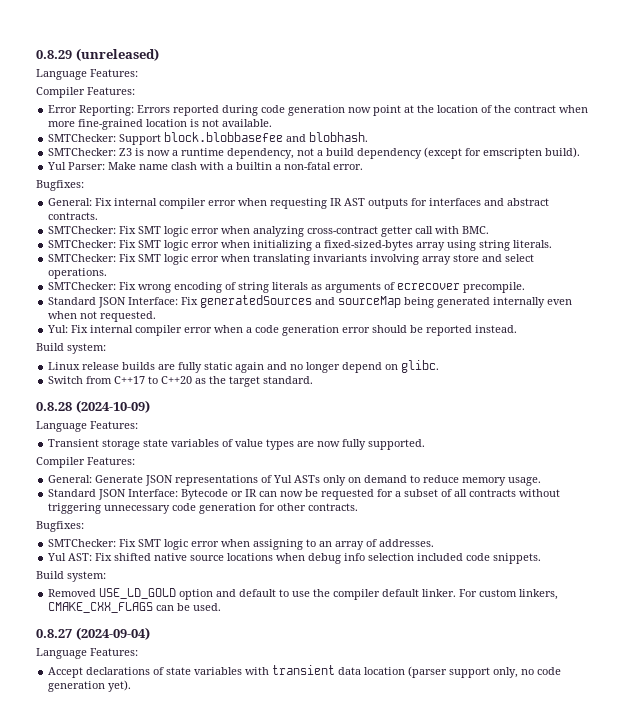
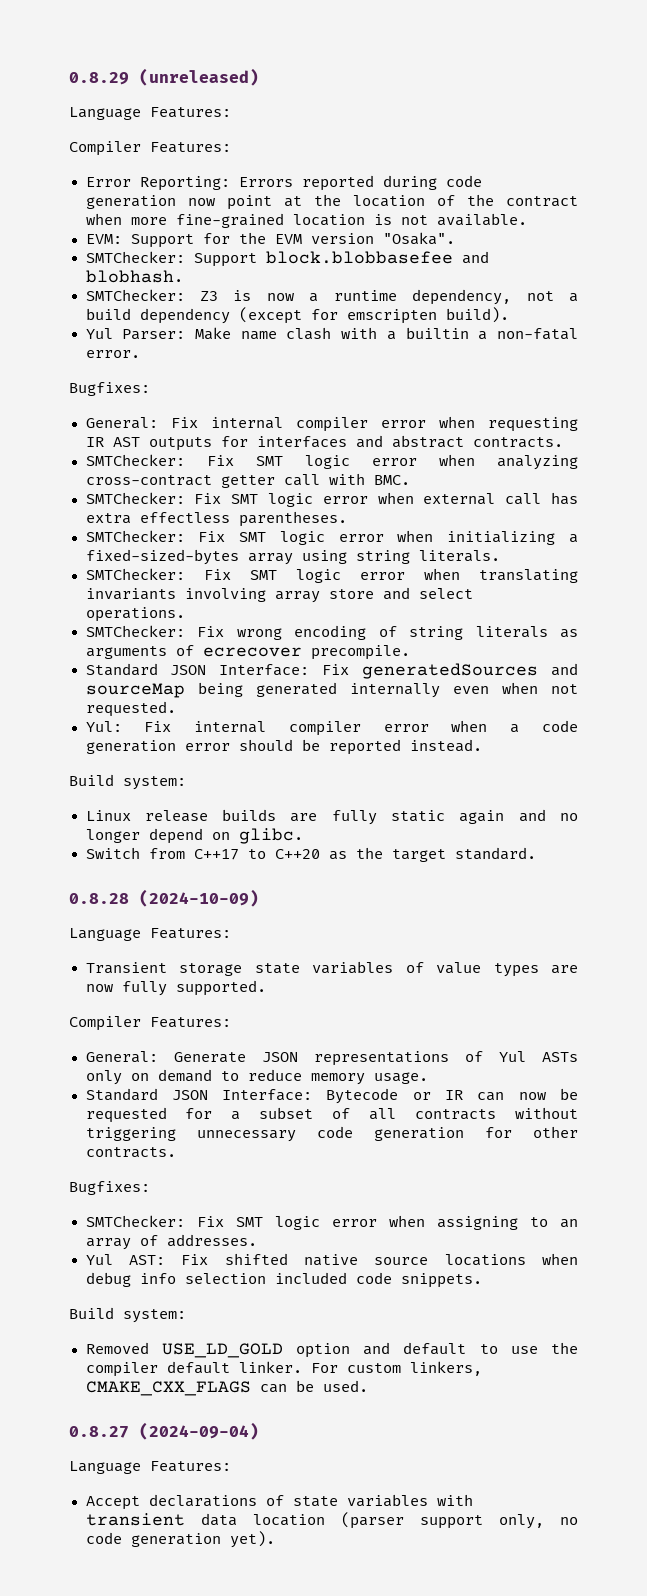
(273, 123) none -> [85,232,455,248] // EVM: Support for the EVM version "Osaka".
(490, 230) none -> [85,492,578,507] [85,511,347,527] // SMTChecker: Fix SMT logic error when external call has extra effectless parentheses.

